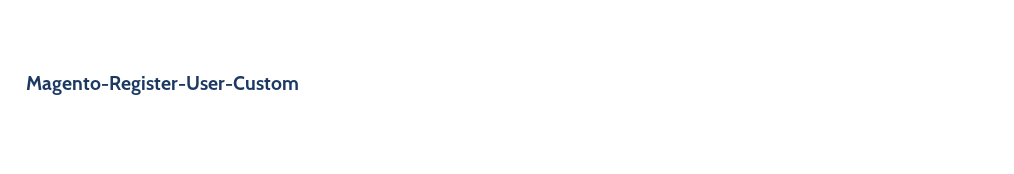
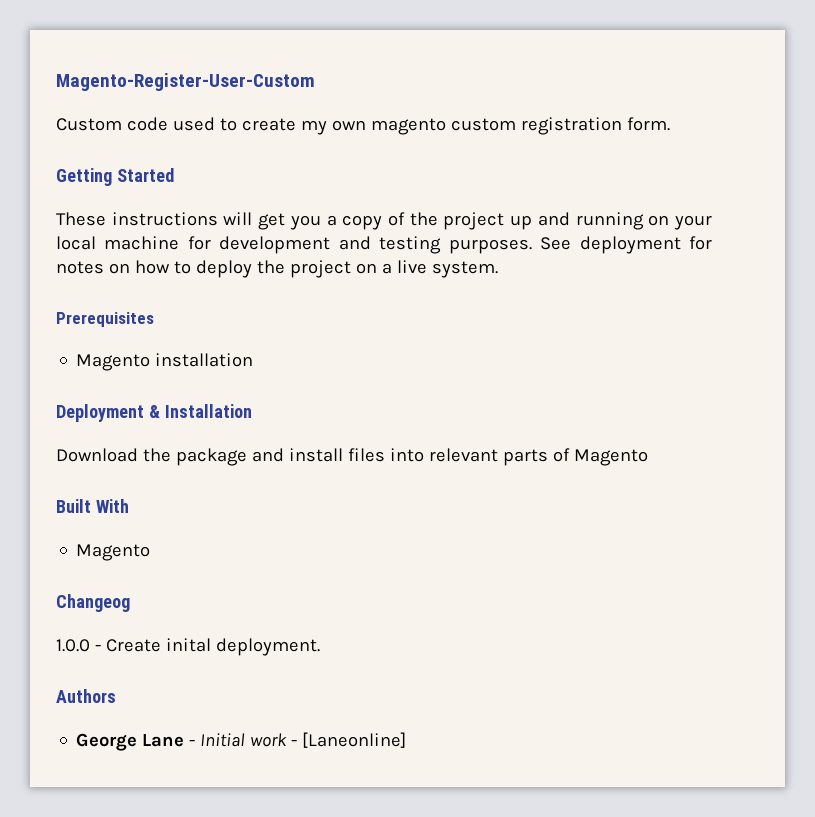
(299, 85) none -> [56,117,670,135] [56,168,174,186] [56,212,712,230] [56,236,712,254] [56,260,498,278] [56,312,154,327] [76,353,254,371] [56,404,252,422] [56,448,648,466] [56,499,129,513] [76,544,151,561] [56,594,130,612] [56,638,320,656] [56,689,116,703] [76,732,407,751] // Custom code used to create my own magento custom registration form. // Getting Started // These instructions will get you a copy of the project up and running on your local machine for development and testing purposes. See deployment for notes on how to deploy the project on a live system. // Prerequisites // Magento installation // Deployment & Installation // Download the package and install files into relevant parts of Magento // Built With // Magento // Changeog // 1.0.0 - Create inital deployment. // Authors // George Lane - Initial work - [Laneonline]

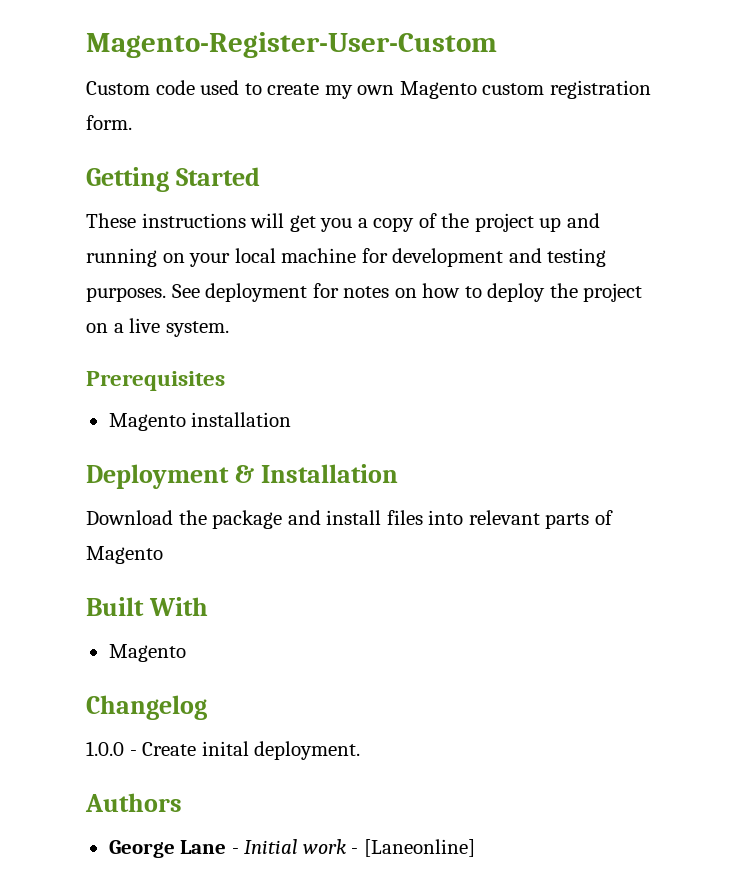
[370,118,446,135] magento -> [399,81,477,99] Magento
[56,594,130,612] Changeog -> [86,695,207,720] Changelog

